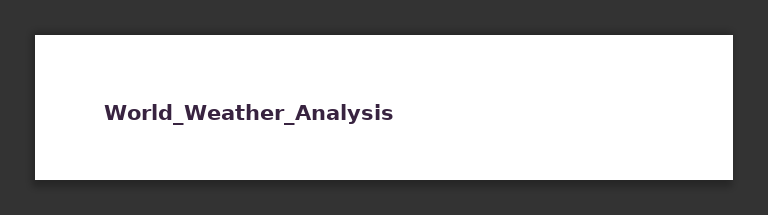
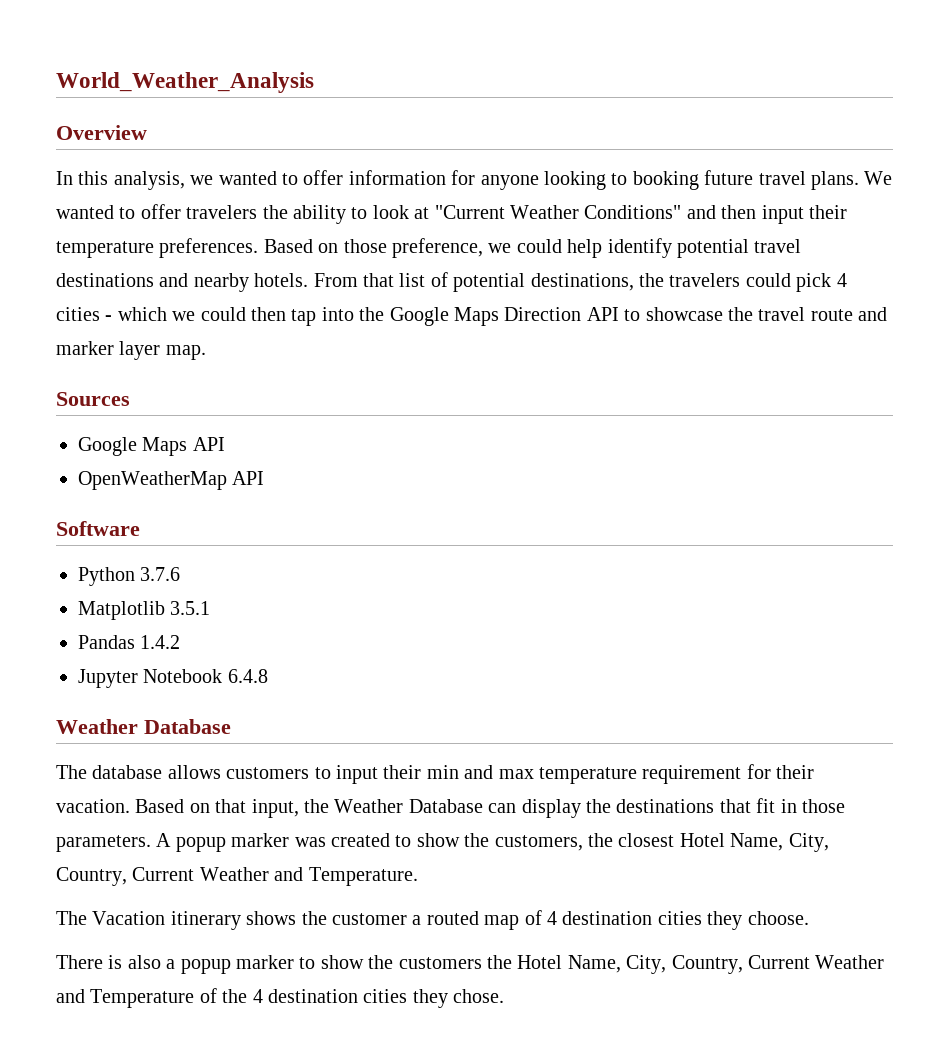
(394, 114) none -> [56,125,147,140] [56,170,893,190] [56,204,847,224] [56,238,802,258] [56,272,847,292] [56,307,888,326] [56,341,206,360] [56,392,130,406] [78,437,225,456] [78,471,265,490] [56,521,140,536] [78,567,181,586] [78,601,211,620] [78,635,181,649] [78,669,268,688] [56,719,231,734] [56,764,815,784] [56,798,845,818] [56,833,829,852] [56,867,418,886] [56,910,809,930] [56,955,885,974] [56,988,505,1008] // Overview // In this analysis, we wanted to offer information for anyone looking to booking future travel plans. We wanted to offer travelers the ability to look at "Current Weather Conditions" and then input their temperature preferences. Based on those preference, we could help identify potential travel destinations and nearby hotels. From that list of potential destinations, the travelers could pick 4 cities - which we could then tap into the Google Maps Direction API to showcase the travel route and marker layer map. // Sources // Google Maps API // OpenWeatherMap API // Software // Python 3.7.6 // Matplotlib 3.5.1 // Pandas 1.4.2 // Jupyter Notebook 6.4.8 // Weather Database // The database allows customers to input their min and max temperature requirement for their vacation. Based on that input, the Weather Database can display the destinations that fit in those parameters. A popup marker was created to show the customers, the closest Hotel Name, City, Country, Current Weather and Temperature. // The Vacation itinerary shows the customer a routed map of 4 destination cities they choose. // There is also a popup marker to show the customers the Hotel Name, City, Country, Current Weather and Temperature of the 4 destination cities they chose.

